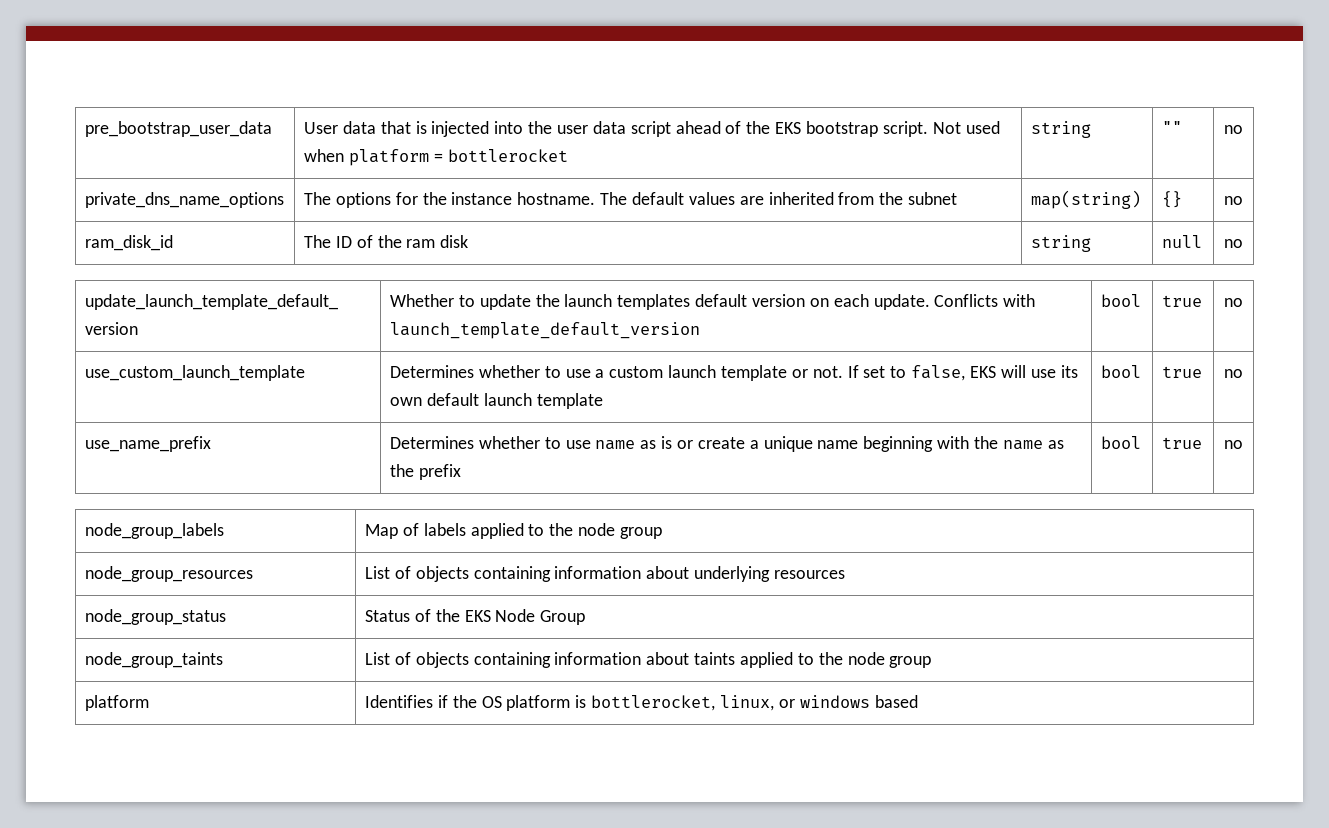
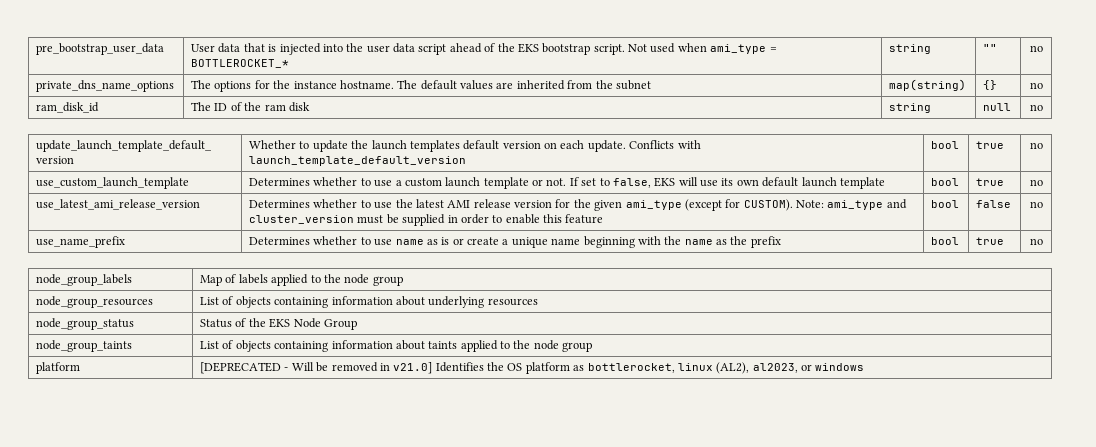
[348,149,568,166] platform = bottlerocket -> [710,44,777,54] [191,59,290,68] ami_type = BOTTLEROCKET_*
(1243, 373) none -> [36,199,201,210] [249,199,907,211] [249,214,604,226] [931,200,960,208] [976,200,1012,208] [1029,201,1043,208] // use_latest_ami_release_version | Determines whether to use the latest AMI release version for the given ami_type (except for CUSTOM). Note: ami_type and cluster_version must be supplied in order to enable this feature | bool | false | no
[364,695,775,711] Identifies if the OS platform is bottlerocket, linux, -> [200,362,798,374] [DEPRECATED - Will be removed in v21.0] Identifies the OS platform as bottlerocket, linux (AL2), al2023,
[874,695,918,708] based -> (865, 367) none

